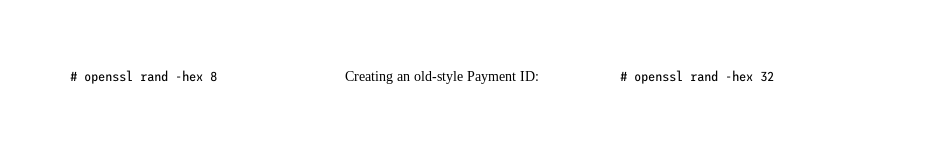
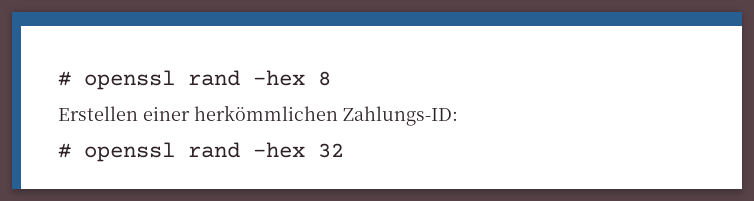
[345,71,539,84] Creating an old-style Payment ID: -> [58,105,458,126] Erstellen einer herkömmlichen Zahlungs-ID:

